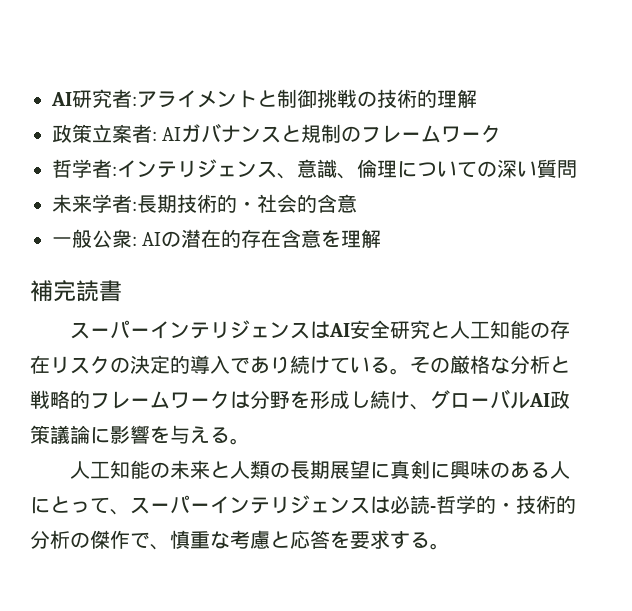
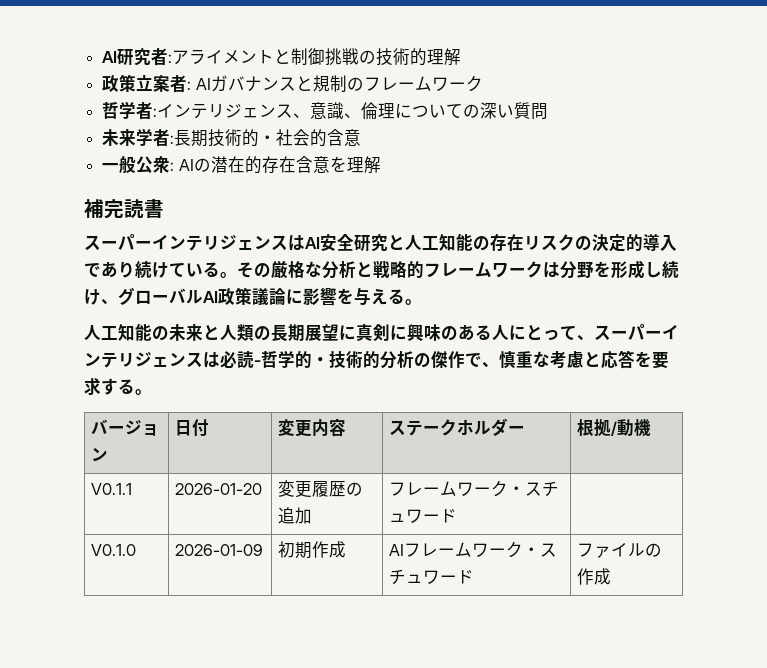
(450, 546) none -> [90,419,159,436] [90,448,108,462] [174,419,209,436] [277,418,346,437] [388,418,525,436] [576,419,651,437] [90,483,132,495] [174,483,262,495] [277,480,363,498] [277,507,312,524] [388,480,559,497] [388,509,457,523] [90,544,136,556] [174,544,263,556] [277,541,346,559] [388,541,557,558] [388,569,474,585] [576,543,662,558] [576,568,611,585] // バージョン | 日付 | 変更内容 | ステークホルダー | 根拠/動機 // V0.1.1 | 2026-01-20 | 変更履歴の追加 | フレームワーク・スチュワード | // V0.1.0 | 2026-01-09 | 初期作成 | AIフレームワーク・スチュワード | ファイルの作成

